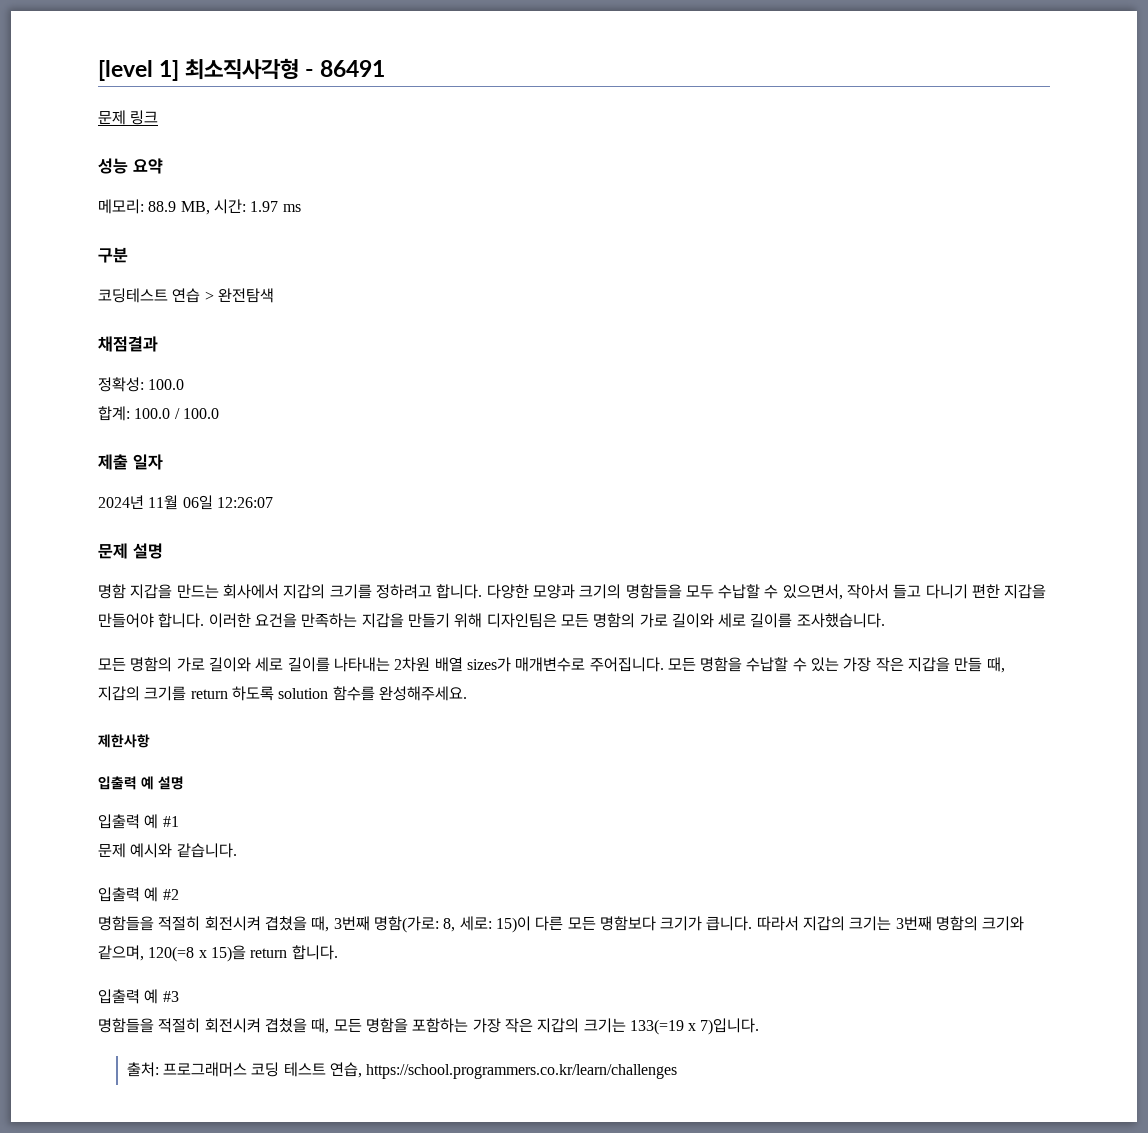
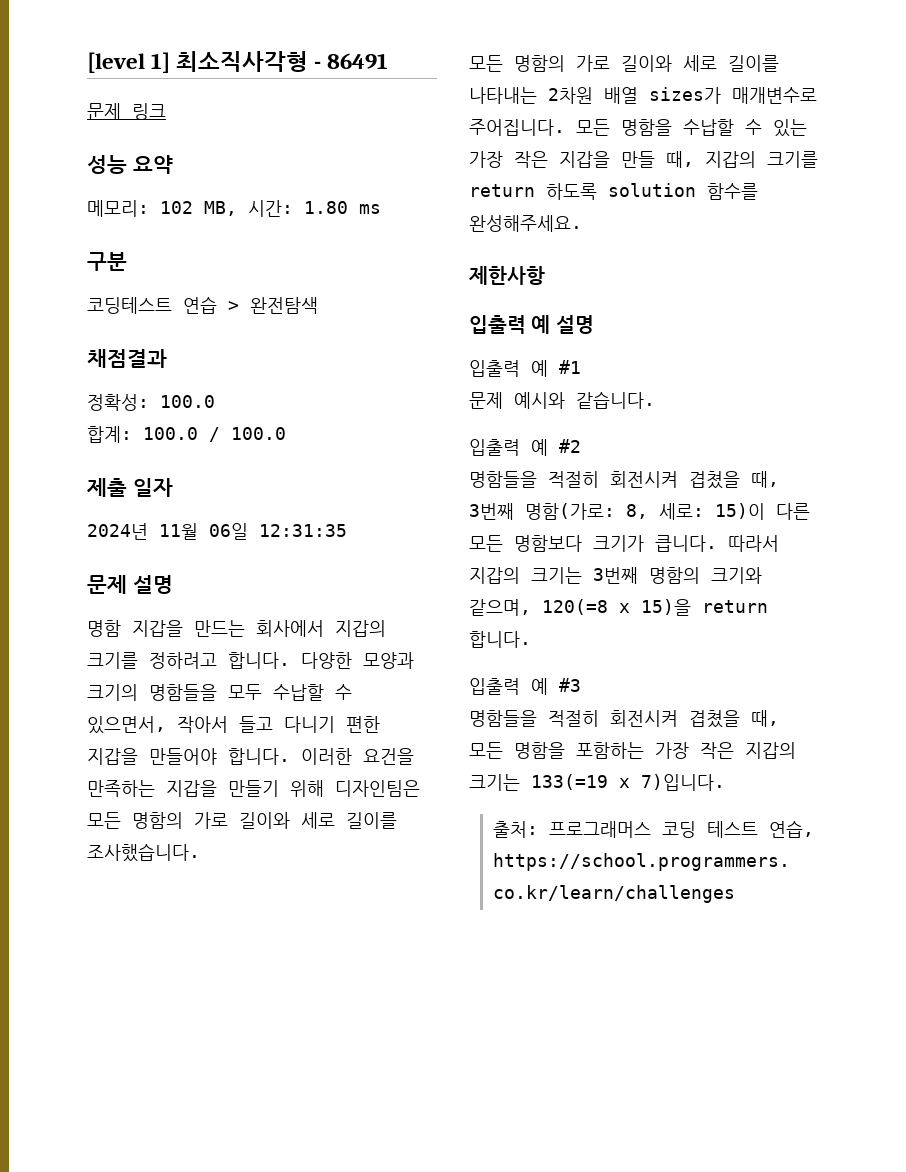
[148,201,177,212] 88.9 -> [160,201,193,214] 102
[250,201,279,212] 1.97 -> [304,201,348,214] 1.80
[216,497,273,508] 12:26:07 -> [259,524,347,537] 12:31:35

